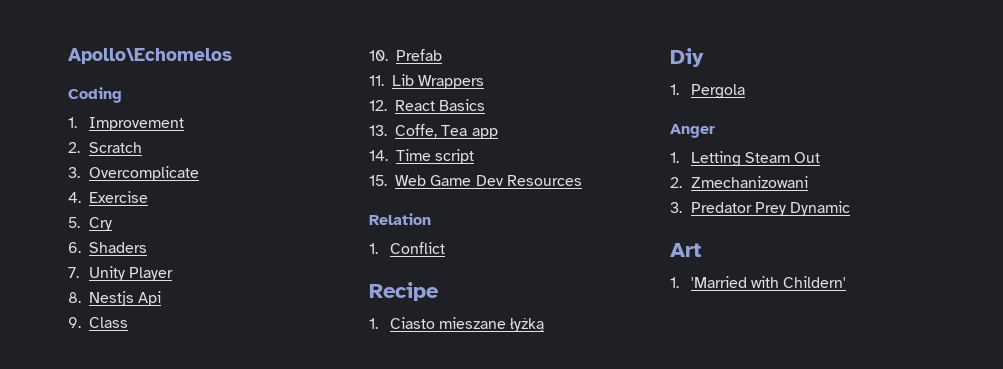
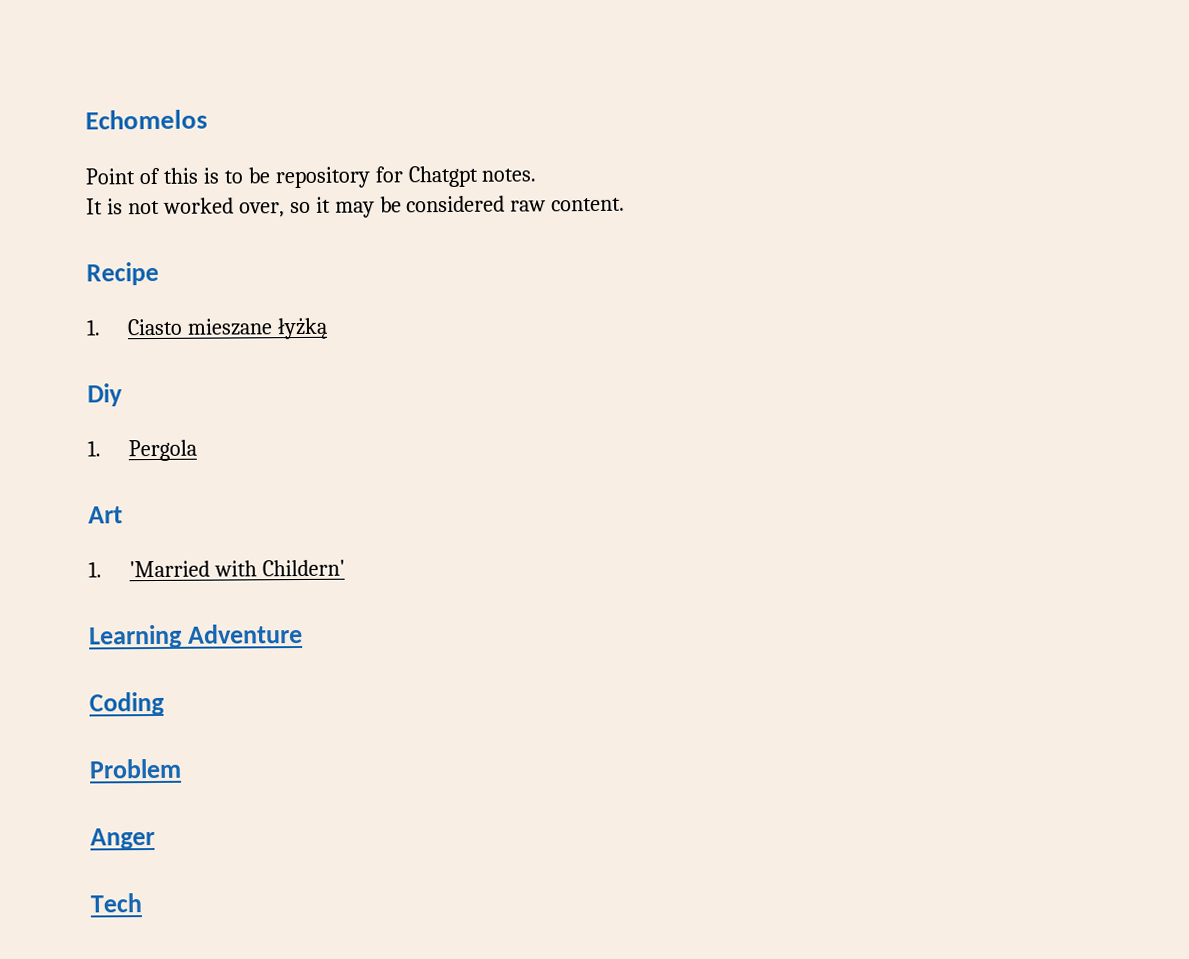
[68,48,232,64] [68,87,122,103] [68,117,184,131] [68,142,142,153] [68,166,199,181] [68,191,148,203] [68,217,112,231] [68,242,147,253] [68,266,174,281] [68,291,162,306] [68,317,128,328] [369,49,442,61] [369,74,485,89] [369,99,486,111] [369,124,498,139] [369,149,475,164] [369,175,582,186] [369,213,431,225] [369,242,445,254] Apollo\Echomelos // Coding // 1. Improvement // 2. Scratch // 3. Overcomplicate // 4. Exercise // 5. Cry // 6. Shaders // 7. Unity Player // 8. Nestjs Api // 9. Class // 10. Prefab // 11. Lib Wrappers // 12. React Basics // 13. Coffe, Tea app // 14. Time script // 15. Web Game Dev Resources // Relation // 1. Conflict -> [85,109,208,130] [85,165,537,189] [86,195,626,218] Echomelos // Point of this is to be repository for Chatgpt notes. // It is not worked over, so it may be considered raw content.
[670,124,715,138] [670,151,821,167] [670,176,808,188] [670,201,851,216] // Anger // 1. Letting Steam Out // 2. Zmechanizowani // 3. Predator Prey Dynamic -> (197, 450) none
(847, 282) none -> [88,623,303,649] [89,691,165,716] [89,758,182,779] [90,828,155,850] [90,893,142,913] // Learning Adventure // Coding // Problem // Anger // Tech

